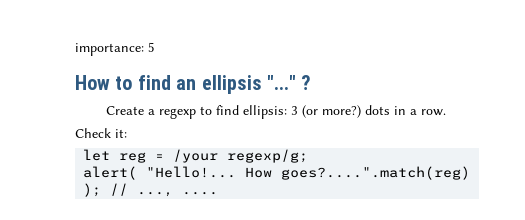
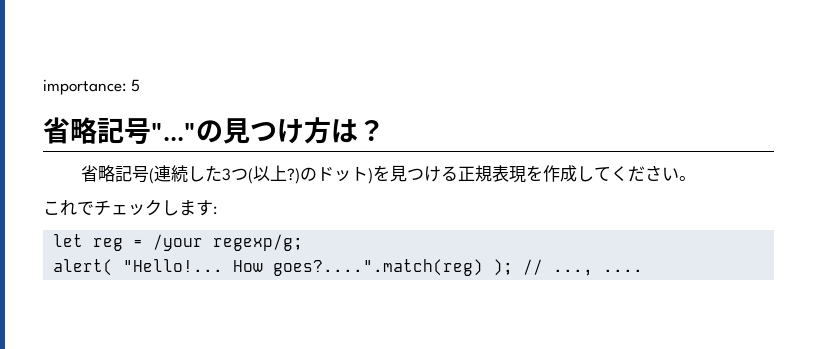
[75,75,312,94] [105,105,446,119] [75,128,127,138] How to find an ellipsis "..." ? // Create a regexp to find ellipsis: 3 (or more?) dots in a row. // Check it: -> [43,117,385,144] [81,165,697,184] [43,199,217,216] 省略記号"..."の見つけ方は？ // 省略記号(連続した3つ(以上?)のドット)を見つける正規表現を作成してください。 // これでチェックします:

